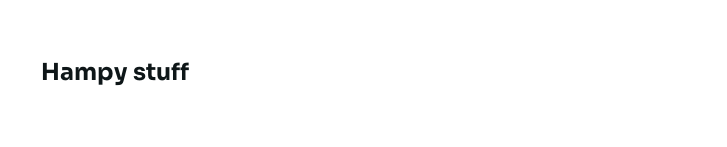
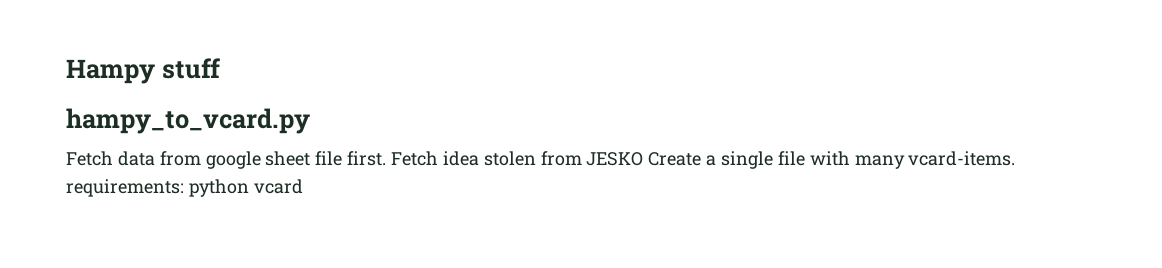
(190, 71) none -> [66,108,310,134] [66,151,1016,169] [66,179,303,197] // hampy_to_vcard.py // Fetch data from google sheet file first. Fetch idea stolen from JESKO Create a single file with many vcard-items. requirements: python vcard

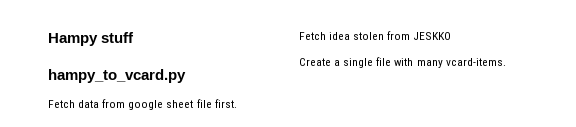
[586,152,644,166] JESKO -> [413,32,452,40] JESKKO //
[66,179,303,197] requirements: python vcard -> (506, 62) none

